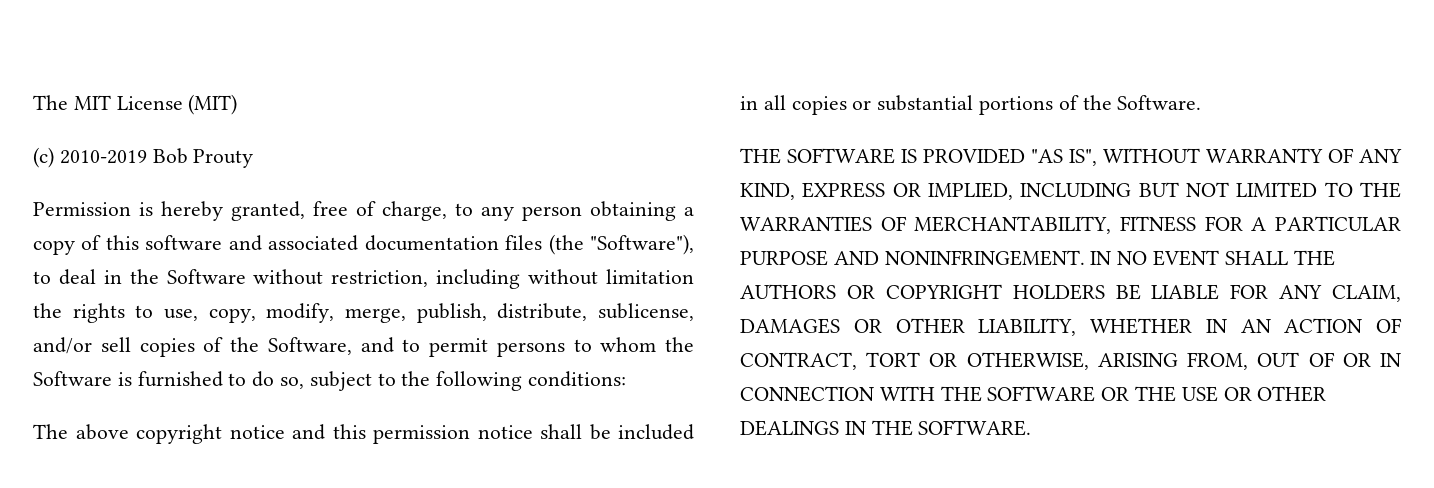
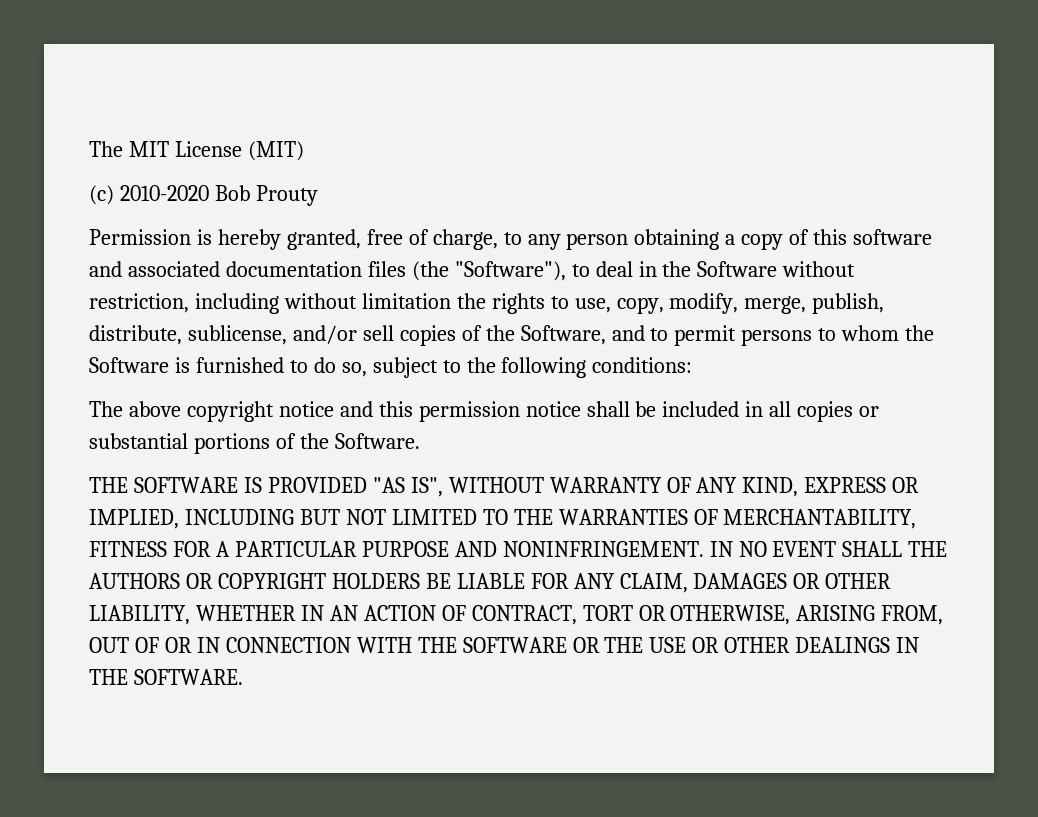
[59,150,147,164] 2010-2019 -> [119,185,209,201] 2010-2020

